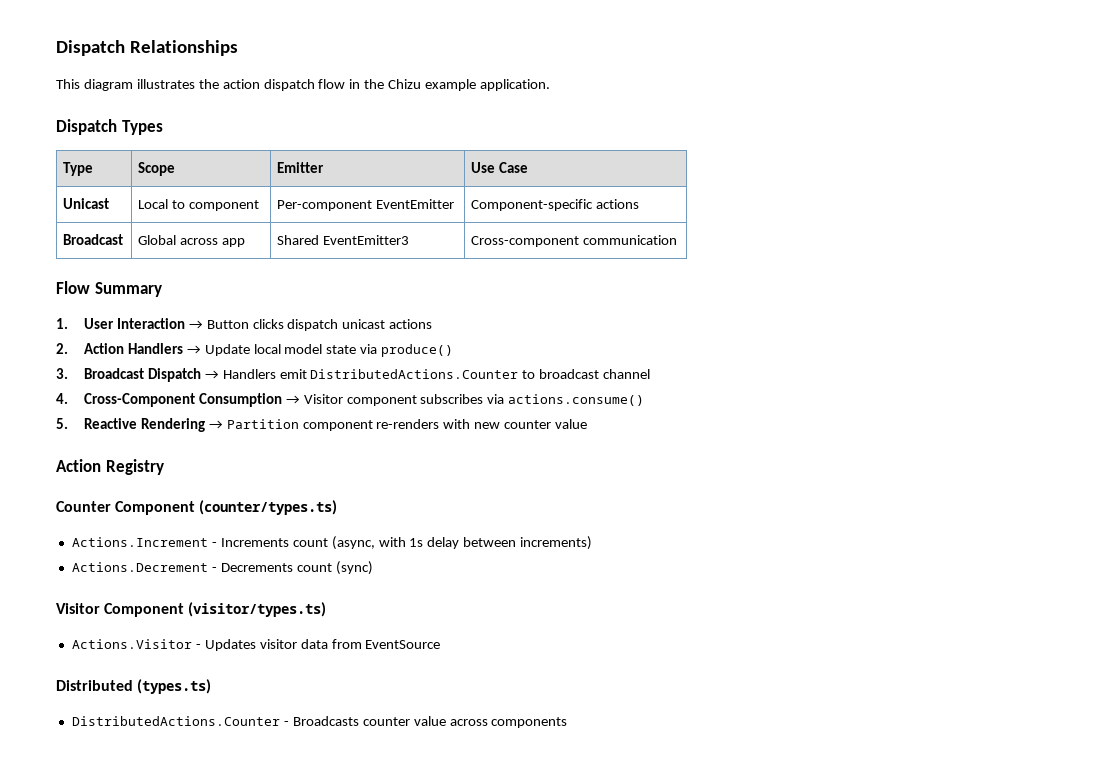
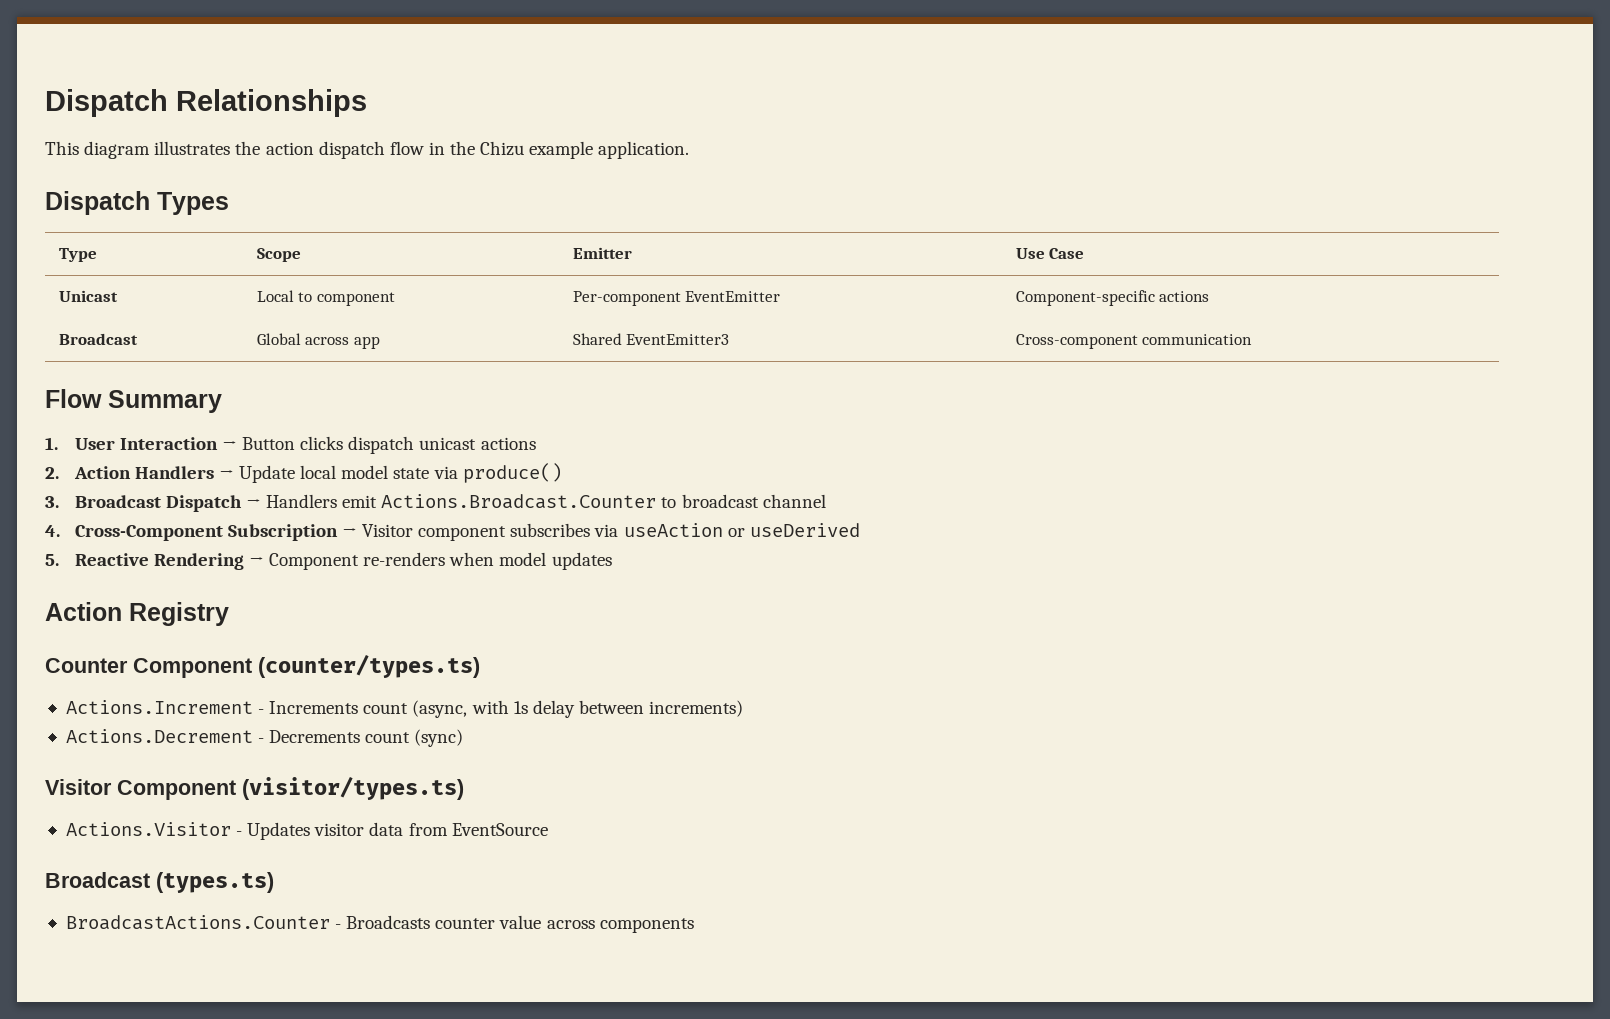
[310,369,519,379] DistributedActions.Counter -> [381,494,657,509] Actions.Broadcast.Counter
[198,393,282,407] Consumption -> [227,524,338,541] Subscription
[508,394,645,406] actions.consume() -> [623,523,860,537] useAction or useDerived
[226,419,588,431] Partition component re-renders with new counter value -> [268,552,612,570] Component re-renders when model updates
[56,680,133,691] Distributed -> [45,872,150,888] Broadcast
[71,716,280,726] DistributedActions.Counter -> [65,915,330,930] BroadcastActions.Counter

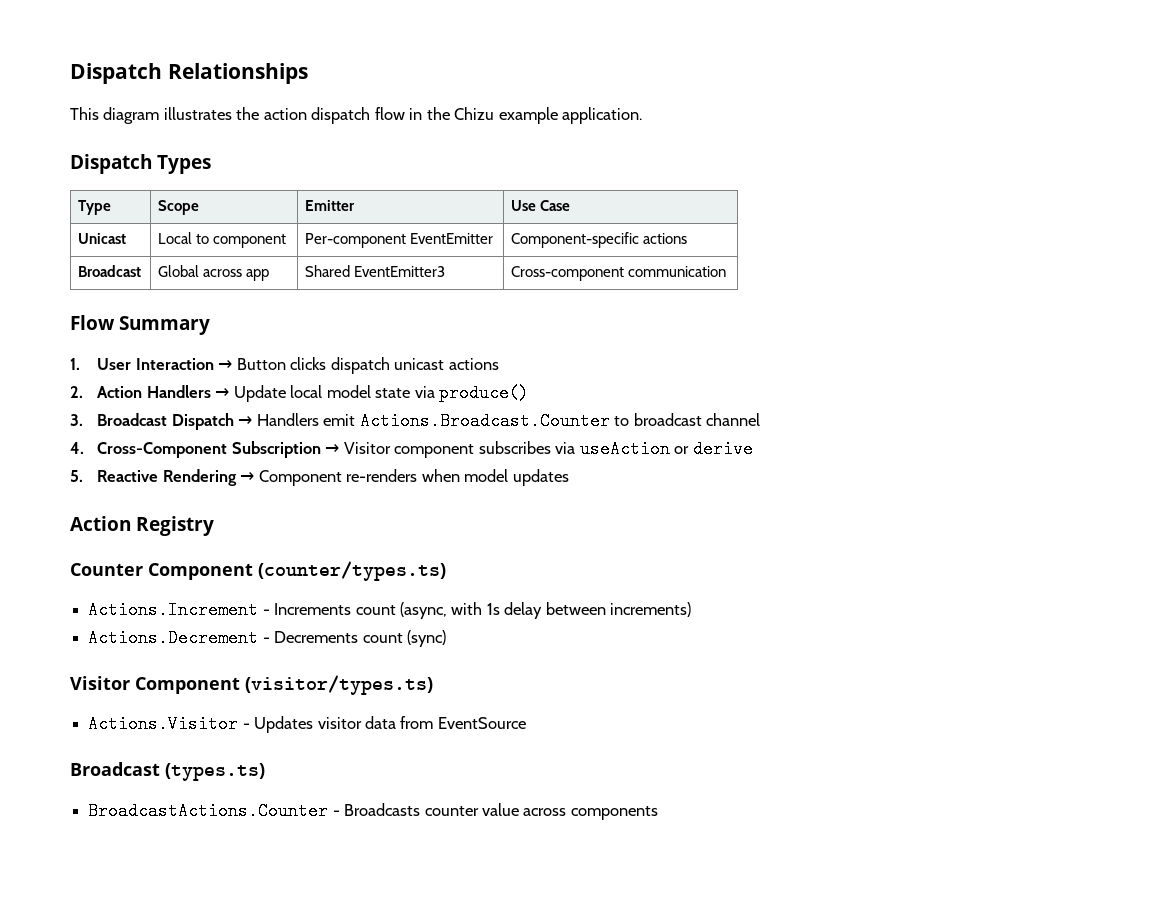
[749,523,860,537] useDerived -> [692,440,753,458] derive

